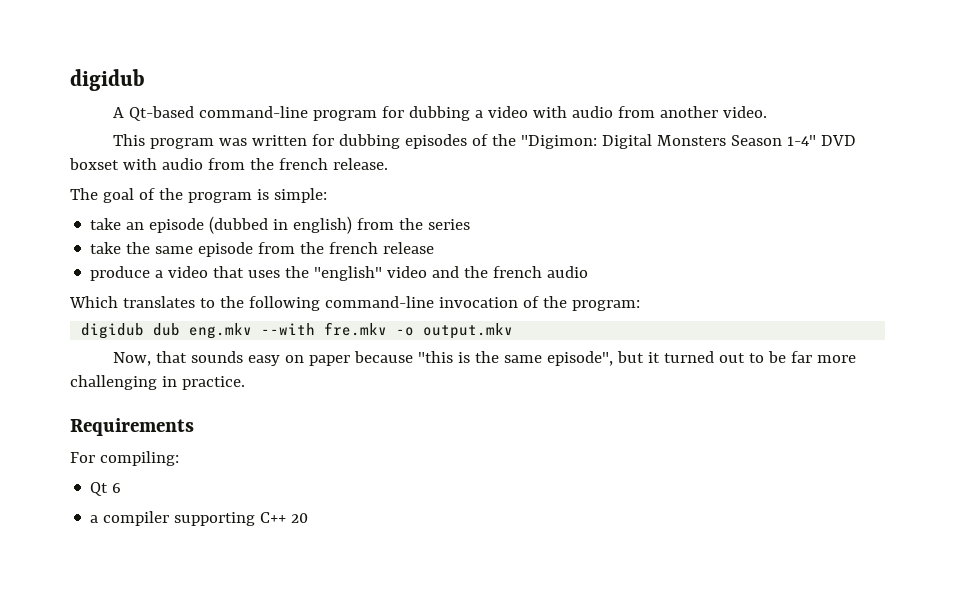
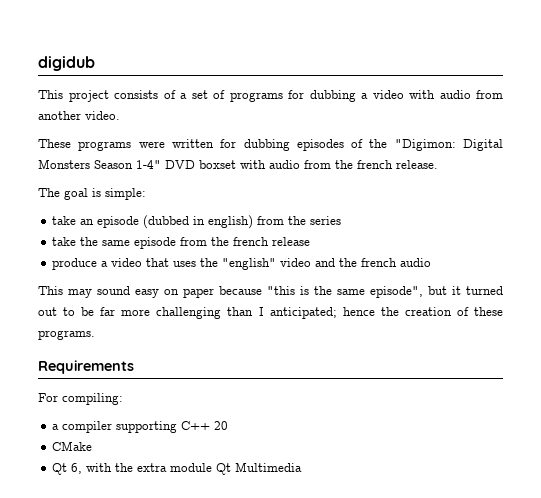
[113,106,378,121] A Qt-based command-line program -> [38,90,283,102] This project consists of a set of programs
[113,134,248,149] This program was -> [38,139,165,151] These programs were
[138,188,252,203] of the program -> (88, 194) none
[69,296,640,311] [81,322,514,339] [113,351,244,366] Which translates to the following command-line invocation of the program: // digidub dub eng.mkv --with fre.mkv -o output.mkv // Now, that sounds -> [38,286,130,298] This may sound
[161,376,245,390] in practice. -> [227,307,504,319] [38,330,95,340] than I anticipated; hence the creation of these programs.
[90,482,122,496] // Qt 6 -> (123, 399) none
(309, 518) none -> [52,441,93,451] [52,462,303,475] // CMake // Qt 6, with the extra module Qt Multimedia

